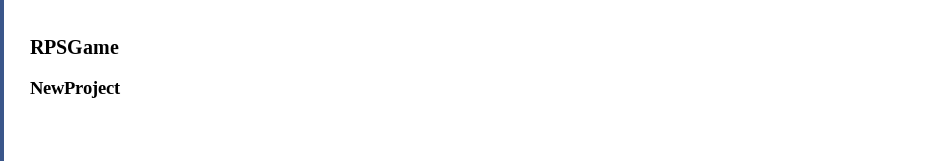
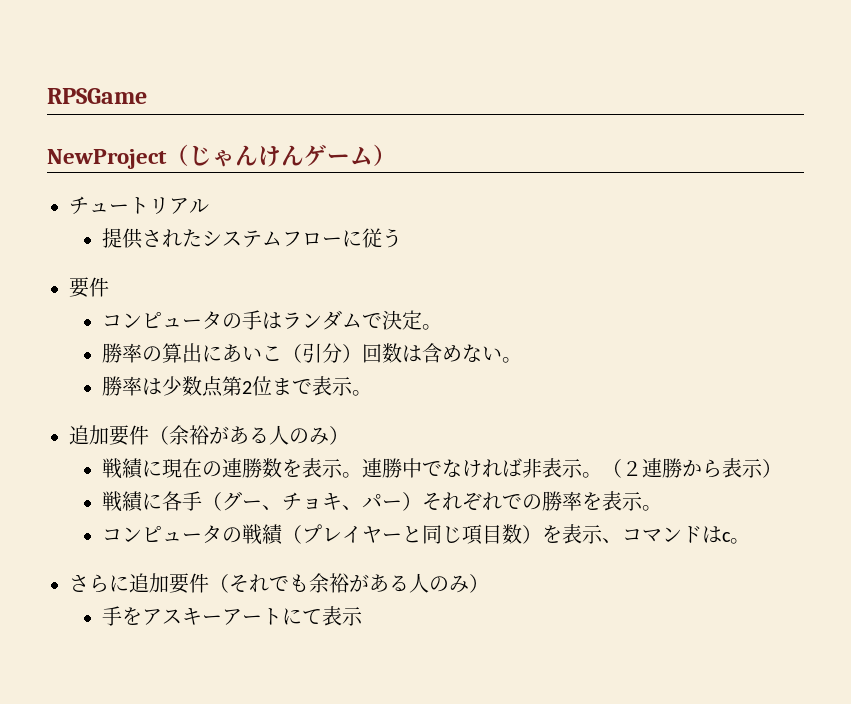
(121, 89) none -> [166,144,396,167] [69,196,209,215] [102,228,403,249] [69,277,109,298] [102,310,443,330] [102,343,523,363] [102,376,373,397] [69,425,349,446] [102,458,783,479] [102,491,663,512] [102,524,751,545] [69,573,489,594] [102,606,364,626] （じゃんけんゲーム） // チュートリアル // 提供されたシステムフローに従う // 要件 // コンピュータの手はランダムで決定。 // 勝率の算出にあいこ（引分）回数は含めない。 // 勝率は少数点第2位まで表示。 // 追加要件（余裕がある人のみ） // 戦績に現在の連勝数を表示。連勝中でなければ非表示。（２連勝から表示） // 戦績に各手（グー、チョキ、パー）それぞれでの勝率を表示。 // コンピュータの戦績（プレイヤーと同じ項目数）を表示、コマンドはc。 // さらに追加要件（それでも余裕がある人のみ） // 手をアスキーアートにて表示

